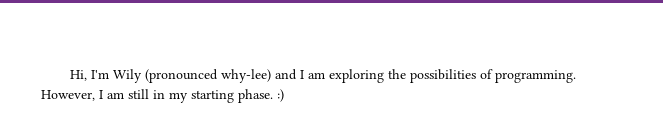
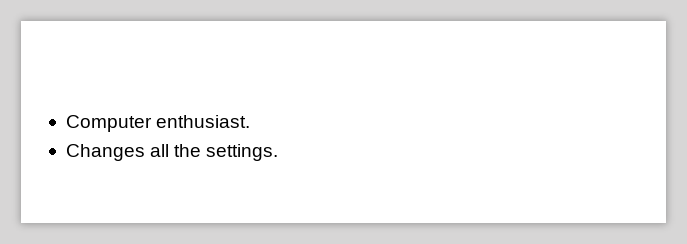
[69,69,576,83] [41,89,284,103] Hi, I'm Wily (pronounced why-lee) and I am exploring the possibilities of programming. However, I am still in my starting phase. :) -> [65,115,251,132] [65,144,279,161] Computer enthusiast. // Changes all the settings.

